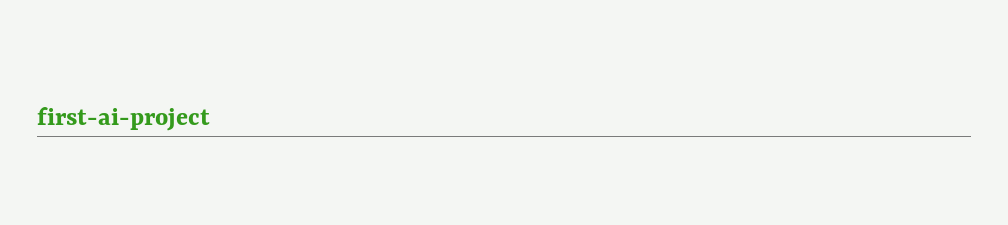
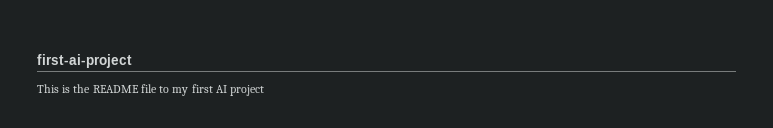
(210, 119) none -> [37,84,265,96] // This is the README file to my first AI project

